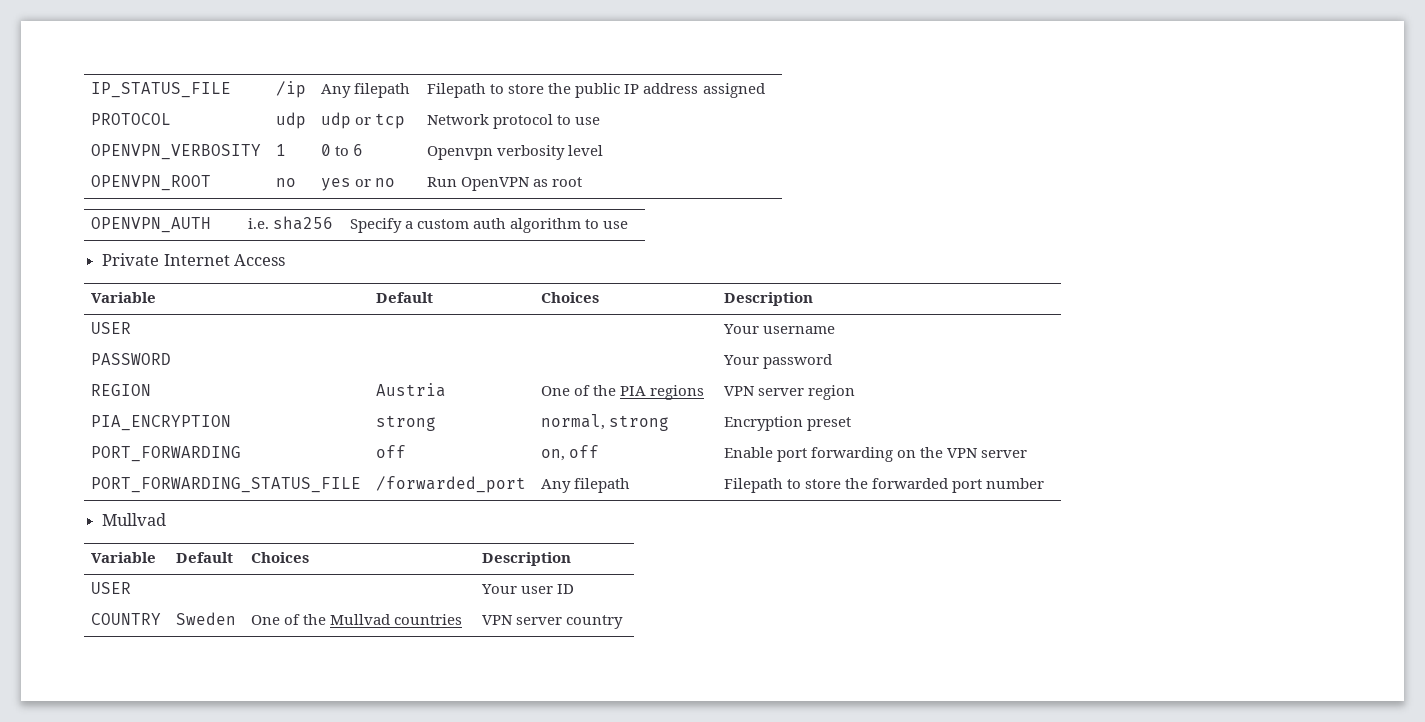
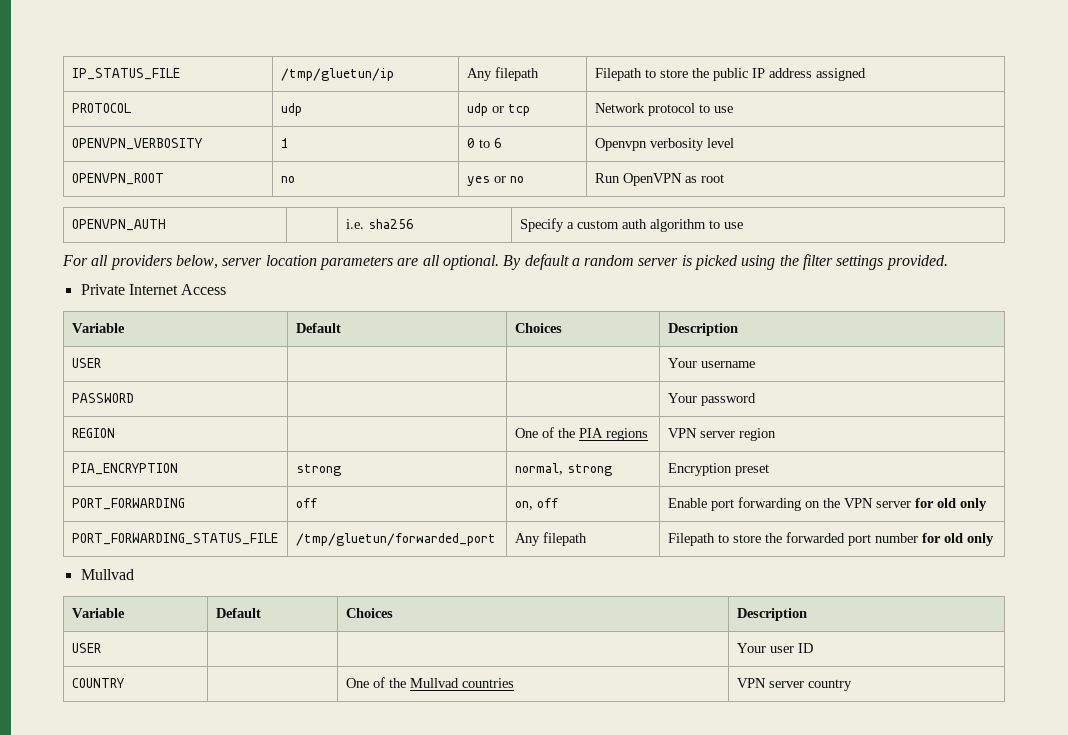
[276,81,307,98] /ip -> [280,68,394,81] /tmp/gluetun/ip
(629, 225) none -> [62,254,948,270] // For all providers below, server location parameters are all optional. By default a random server is picked using the filter settings provided.
[376,383,447,397] Austria -> (115, 433) none
(1028, 454) none -> [914,498,987,511] for old only
[376,476,527,493] /forwarded_port -> [295,533,496,546] /tmp/gluetun/forwarded_port
(1045, 483) none -> [921,533,994,546] for old only
[176,612,237,625] Sweden -> (124, 683) none

